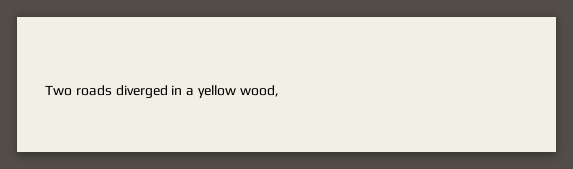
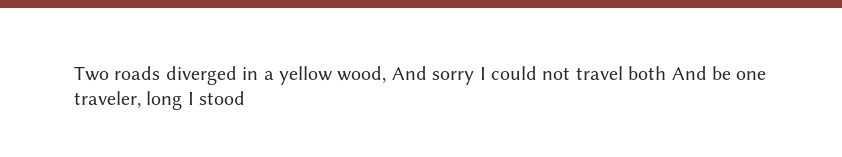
(279, 91) none -> [391,66,767,85] [74,91,246,110] And sorry I could not travel both And be one traveler, long I stood

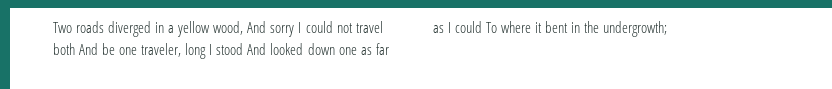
(246, 98) none -> [247,43,389,55] [433,21,668,37] And looked down one as far as I could To where it bent in the undergrowth;

